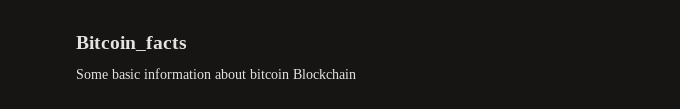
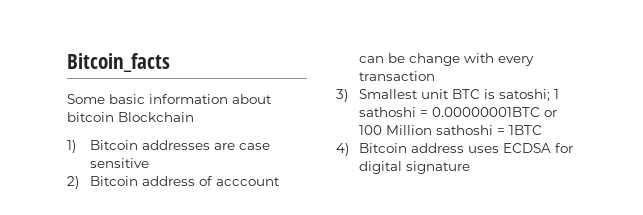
(356, 74) none -> [67,140,271,153] [90,158,150,168] [67,176,281,189] [359,53,535,66] [359,71,436,81] [336,89,560,102] [359,107,558,117] [359,125,543,135] [336,143,574,156] [359,161,471,174] // 1) Bitcoin addresses are case sensitive // 2) Bitcoin address of acccount can be change with every transaction // 3) Smallest unit BTC is satoshi; 1 sathoshi = 0.00000001BTC or 100 Million sathoshi = 1BTC // 4) Bitcoin address uses ECDSA for digital signature

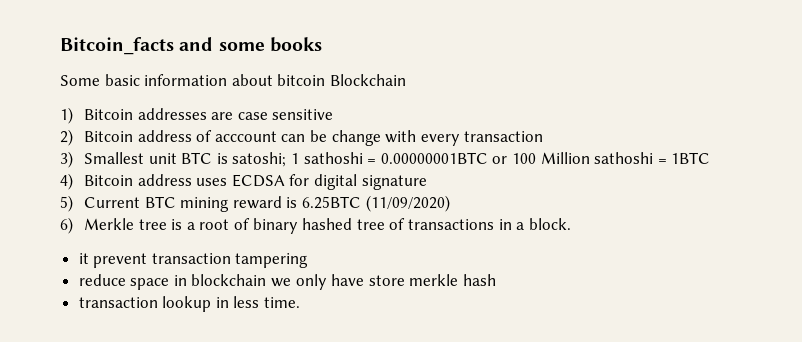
(170, 62) none -> [179,37,322,52] and some books
(471, 167) none -> [60,195,450,212] [60,217,571,234] [78,253,309,268] [78,274,497,290] [78,296,301,312] // 5) Current BTC mining reward is 6.25BTC (11/09/2020) // 6) Merkle tree is a root of binary hashed tree of transactions in a block. // it prevent transaction tampering // reduce space in blockchain we only have store merkle hash // transaction lookup in less time.

